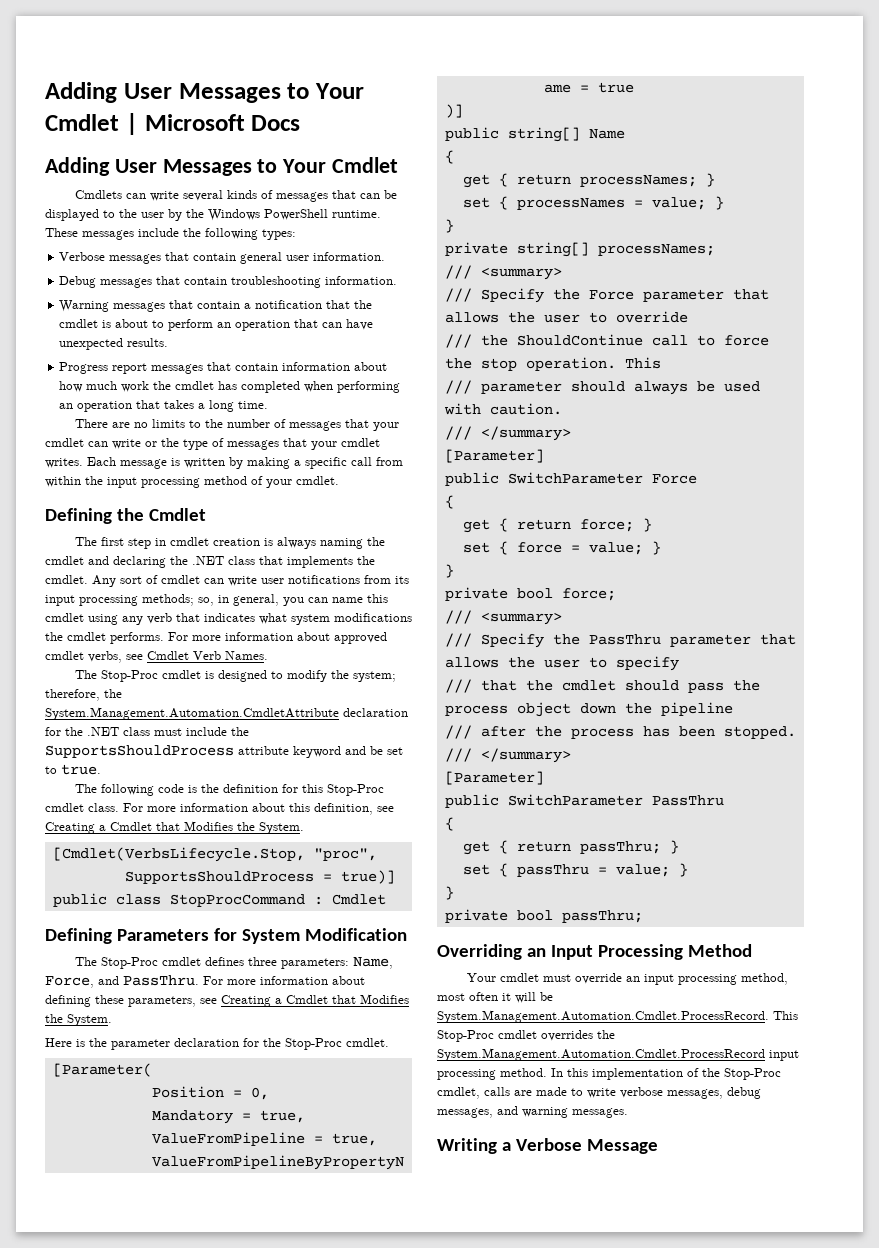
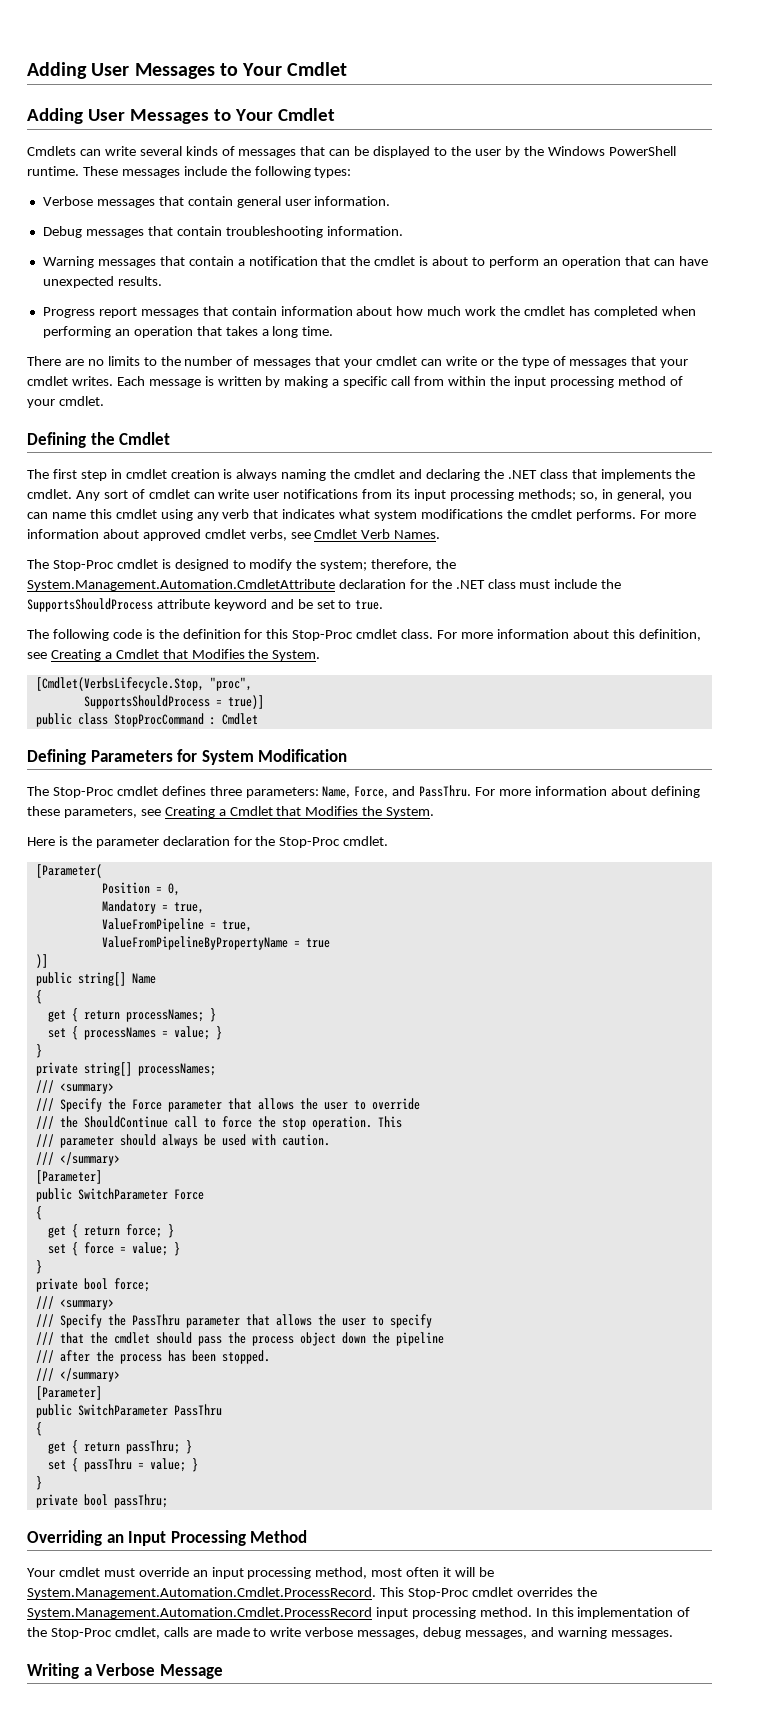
[45,82,364,103] [45,113,301,135] Adding User Messages to Your Cmdlet | Microsoft Docs -> [27,62,348,79] Adding User Messages to Your Cmdlet

